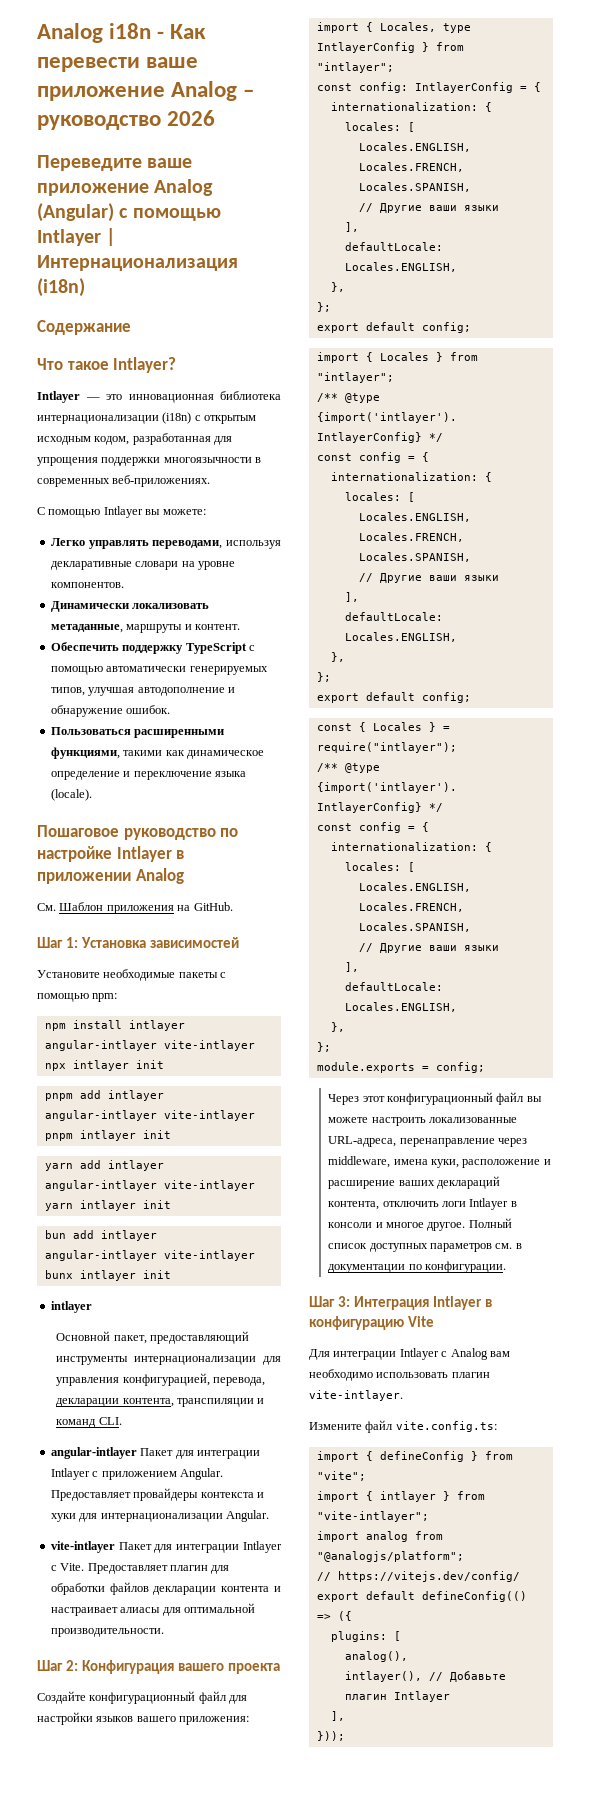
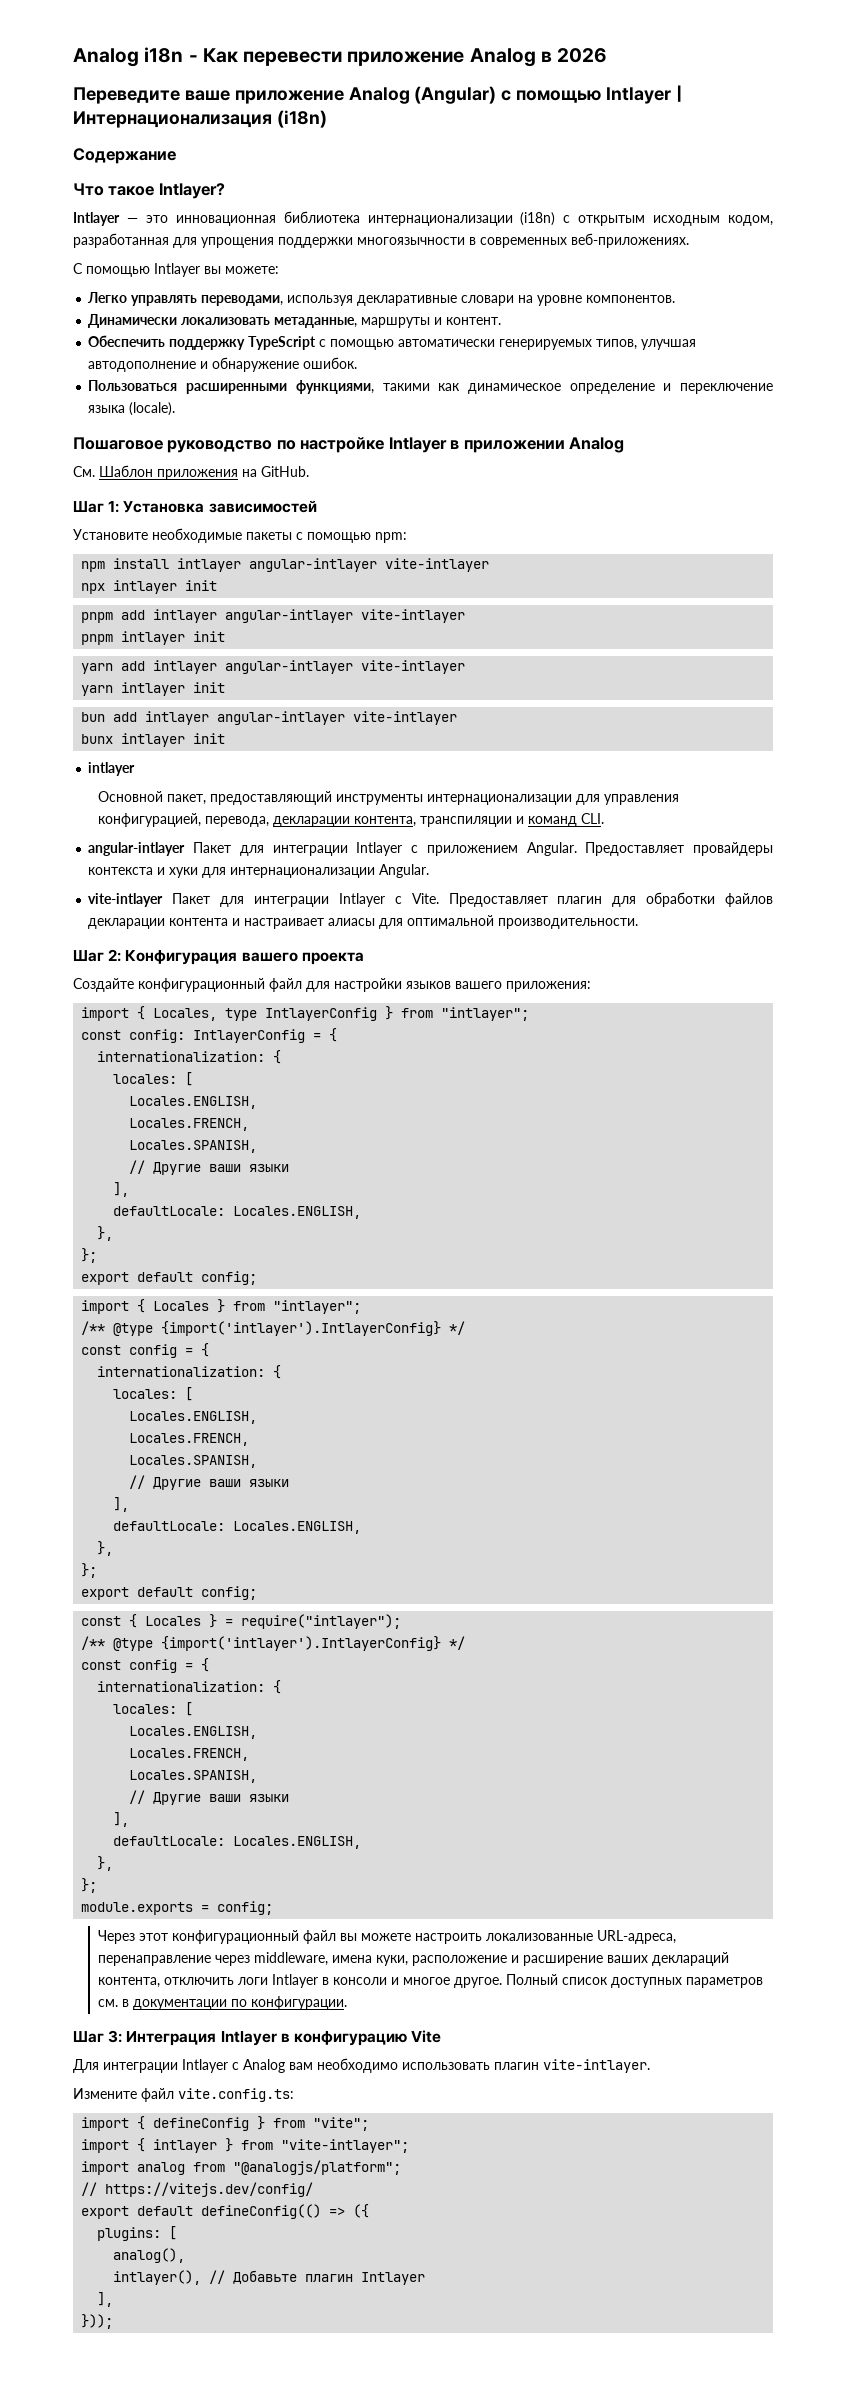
[146,57,199,68] [37,81,255,101] [37,115,161,130] ваше приложение Analog – руководство -> [347,48,552,67] приложение Analog в

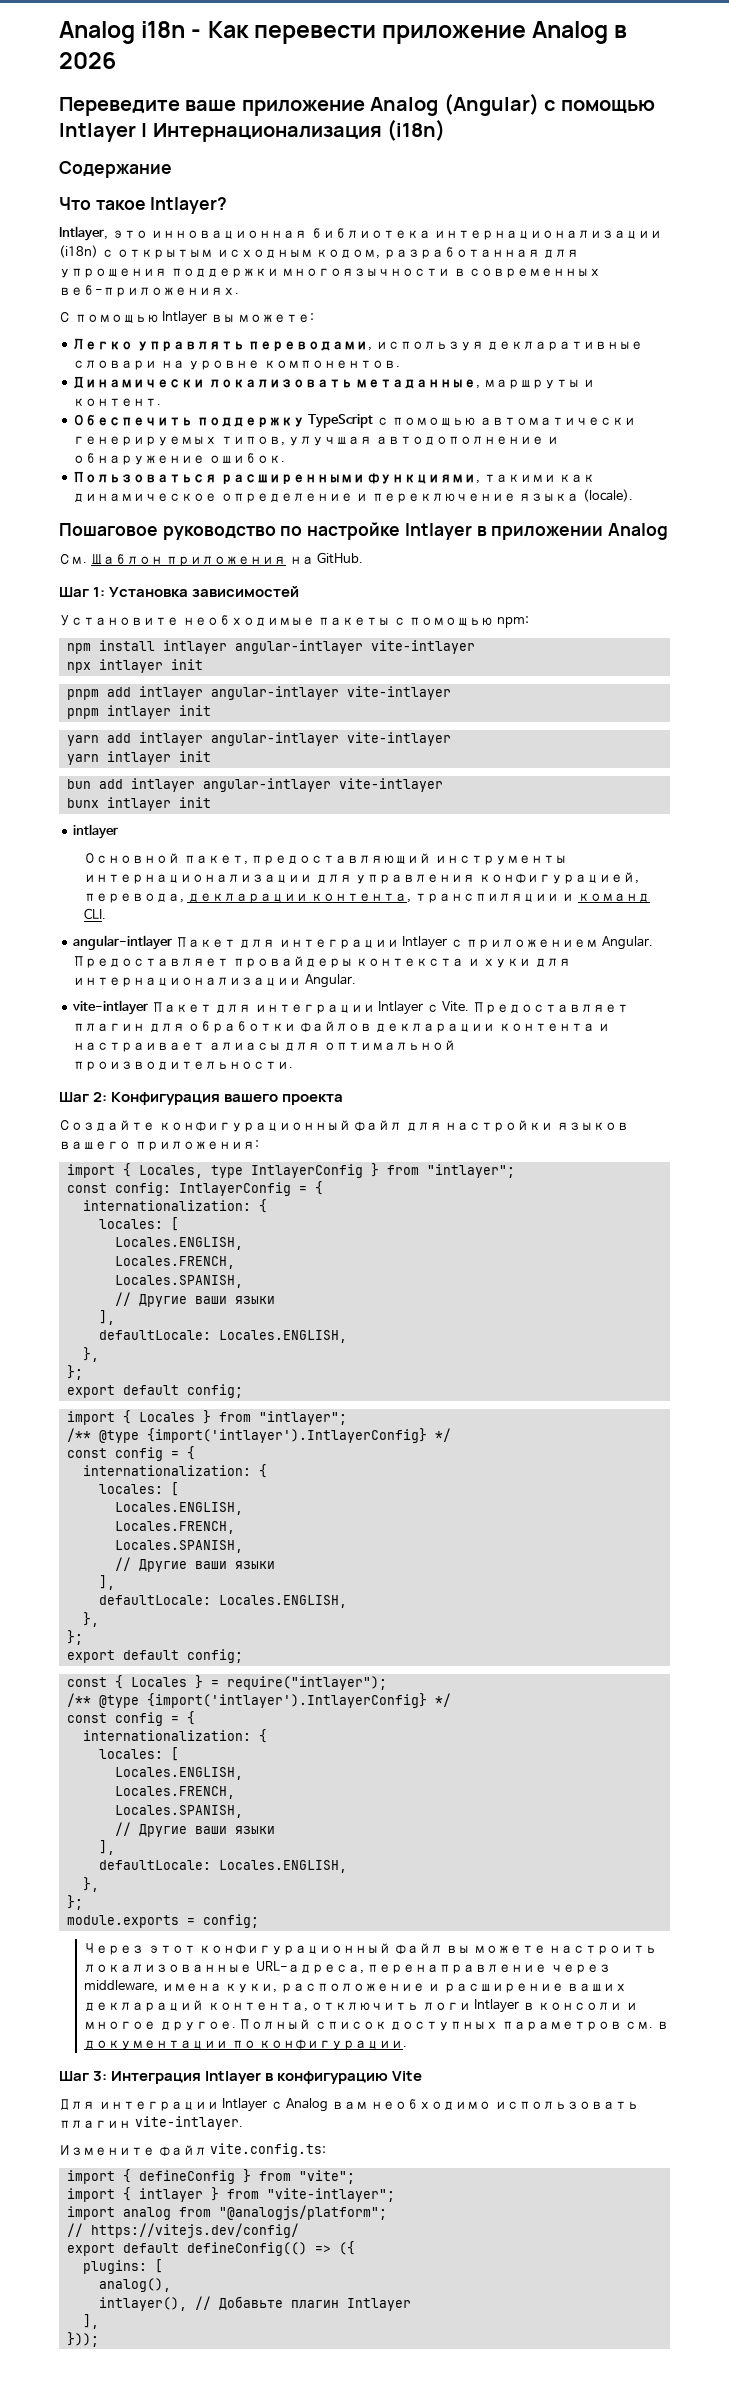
[73,212,138,226] Intlayer — -> [59,226,108,241] Intlayer,

